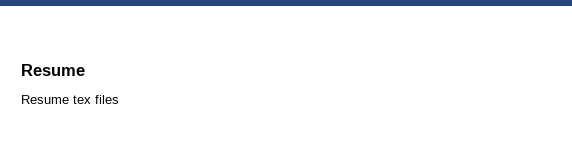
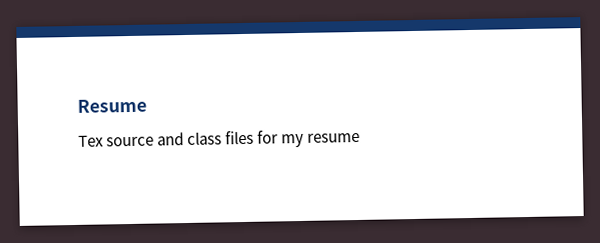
[21,95,119,104] Resume tex files -> [78,130,361,148] Tex source and class files for my resume

